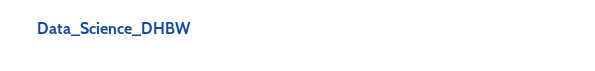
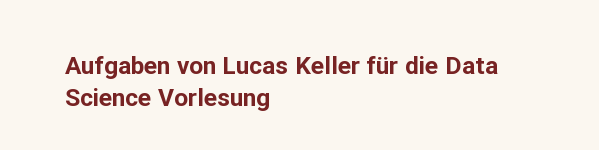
[37,22,191,36] Data_Science_DHBW -> [65,56,498,79] [65,88,270,111] Aufgaben von Lucas Keller für die Data Science Vorlesung

